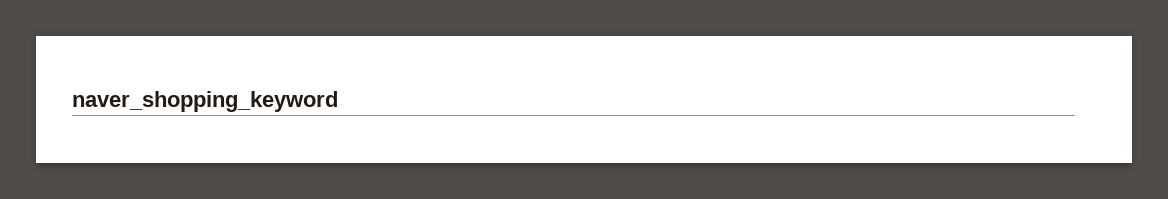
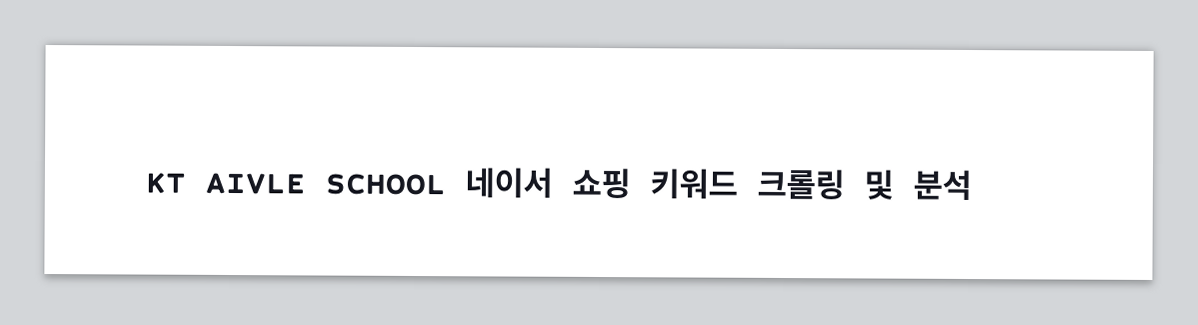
[72,91,338,112] naver_shopping_keyword -> [145,167,972,201] KT AIVLE SCHOOL 네이서 쇼핑 키워드 크롤링 및 분석

